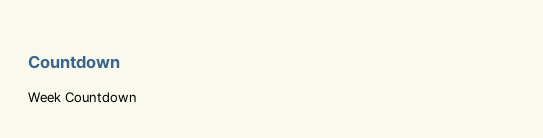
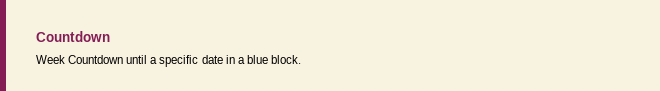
(137, 97) none -> [126,55,301,67] until a specific date in a blue block.

